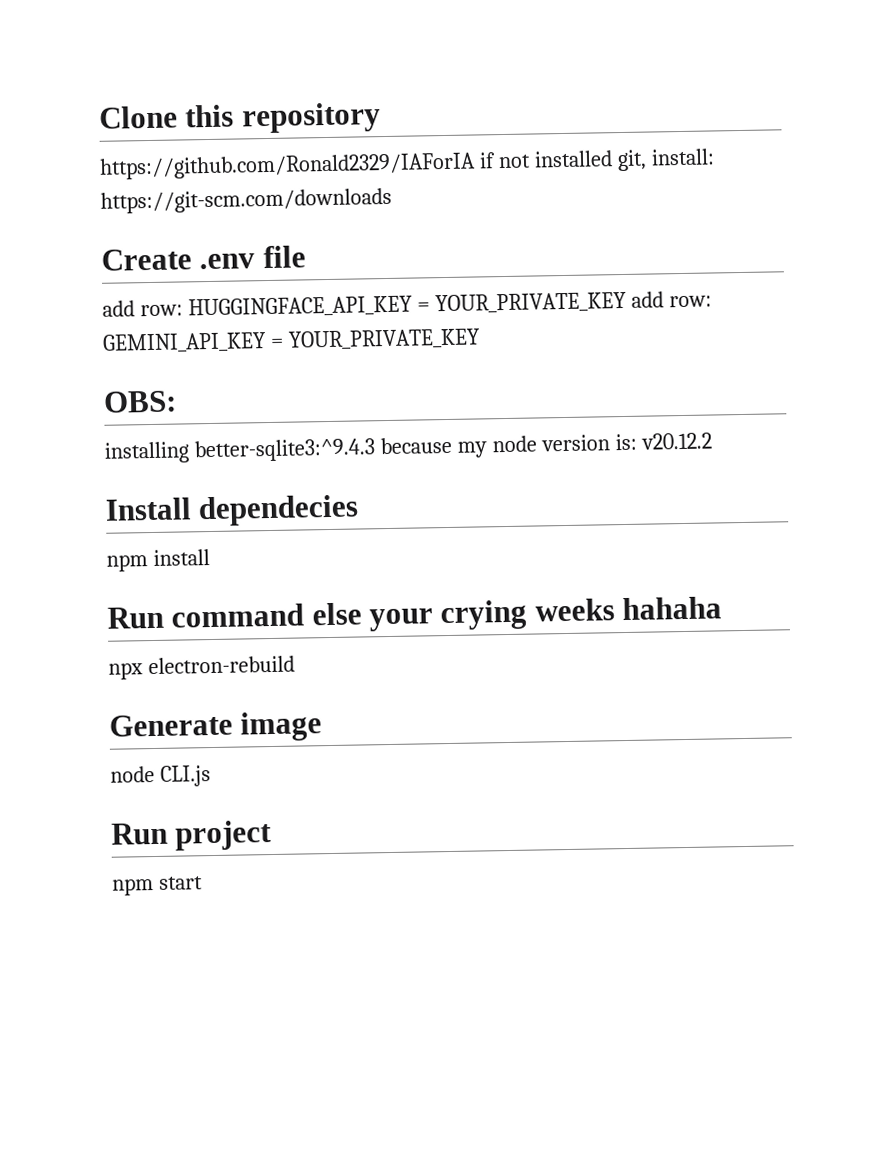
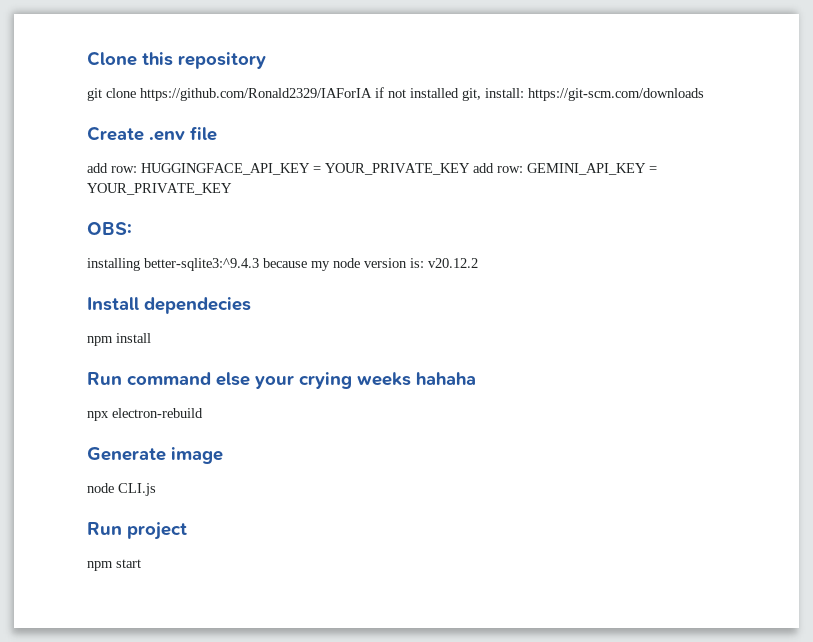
(381, 118) none -> [87,88,136,101] git clone

